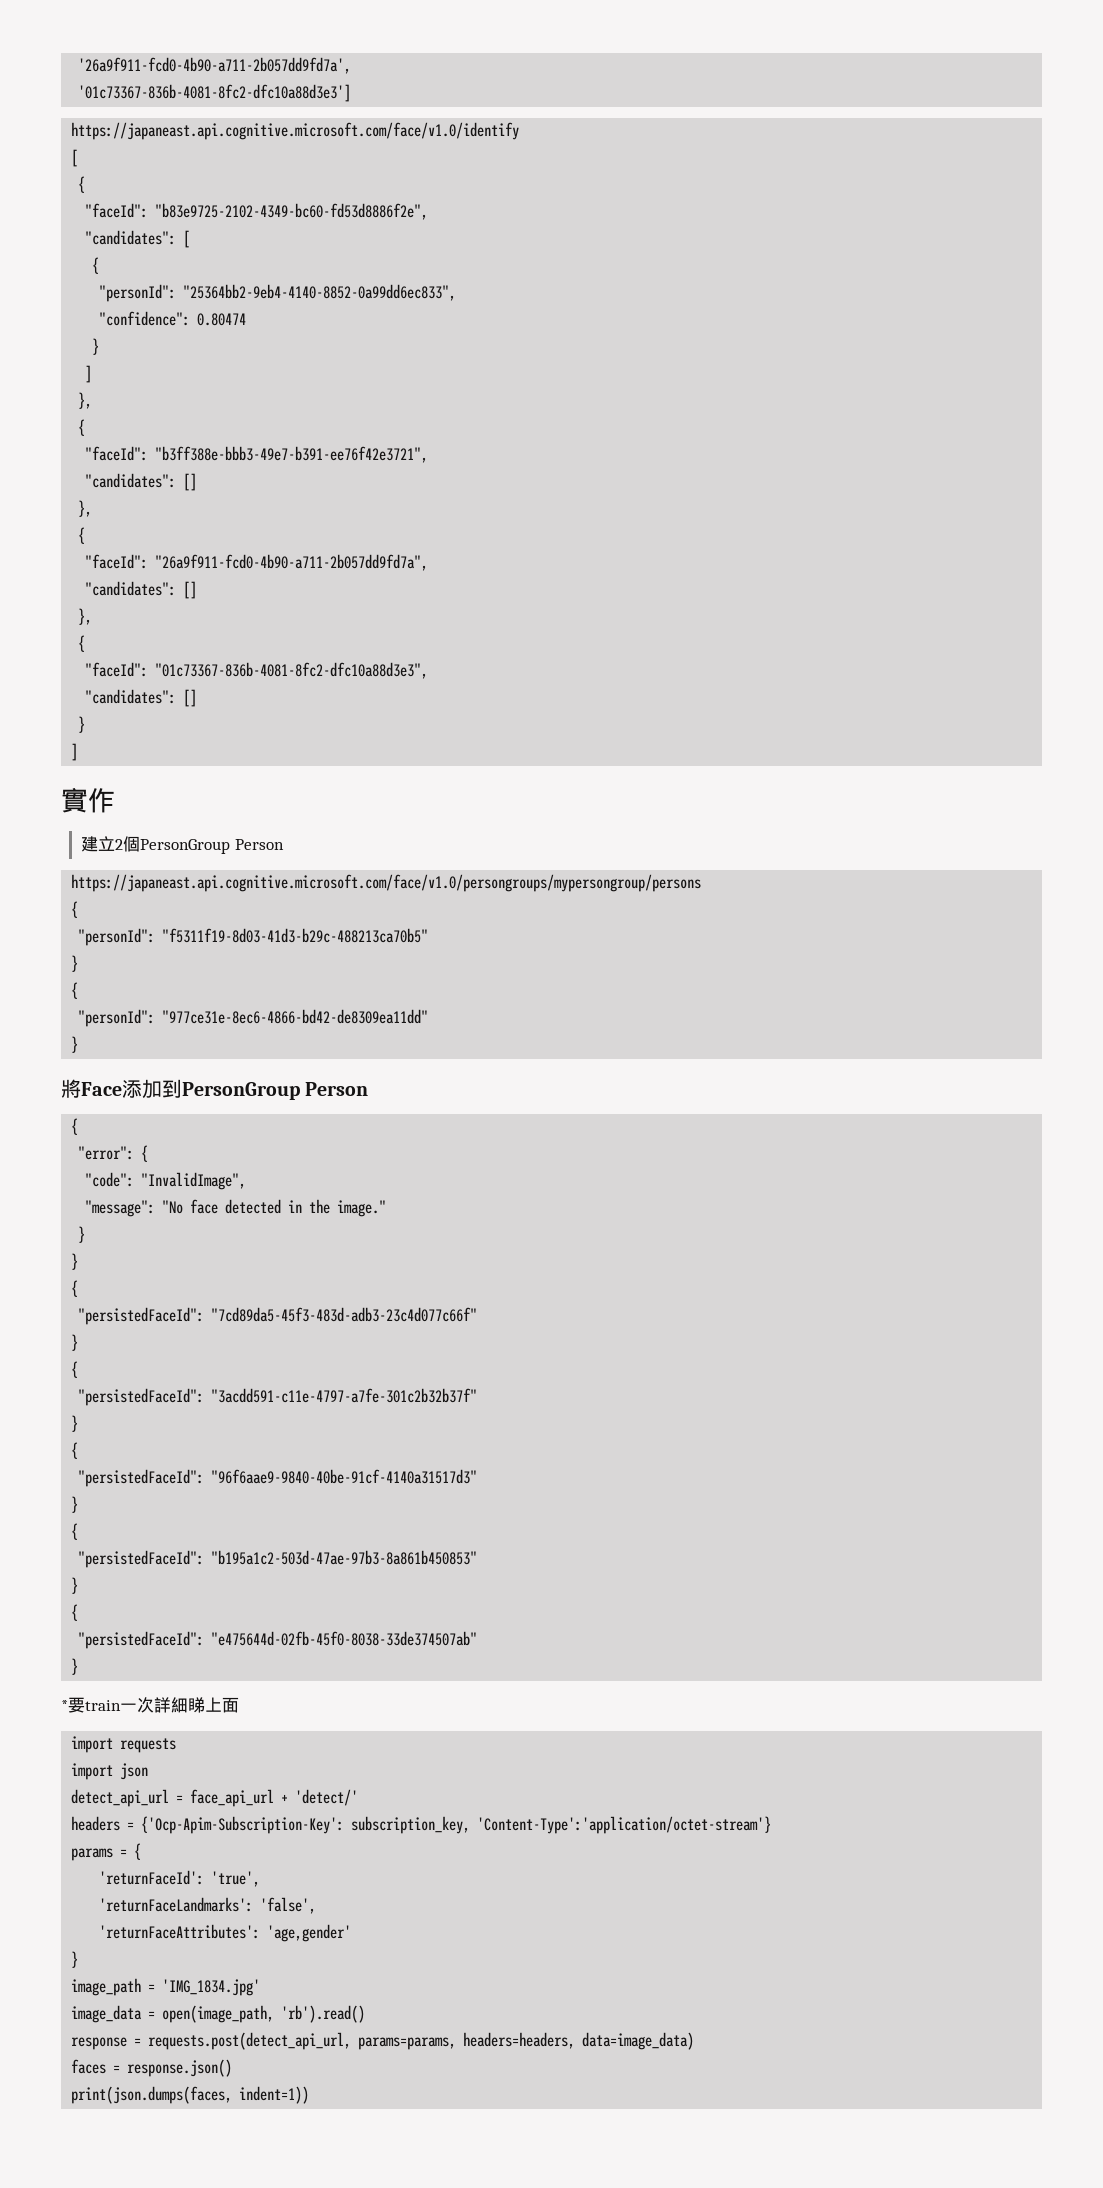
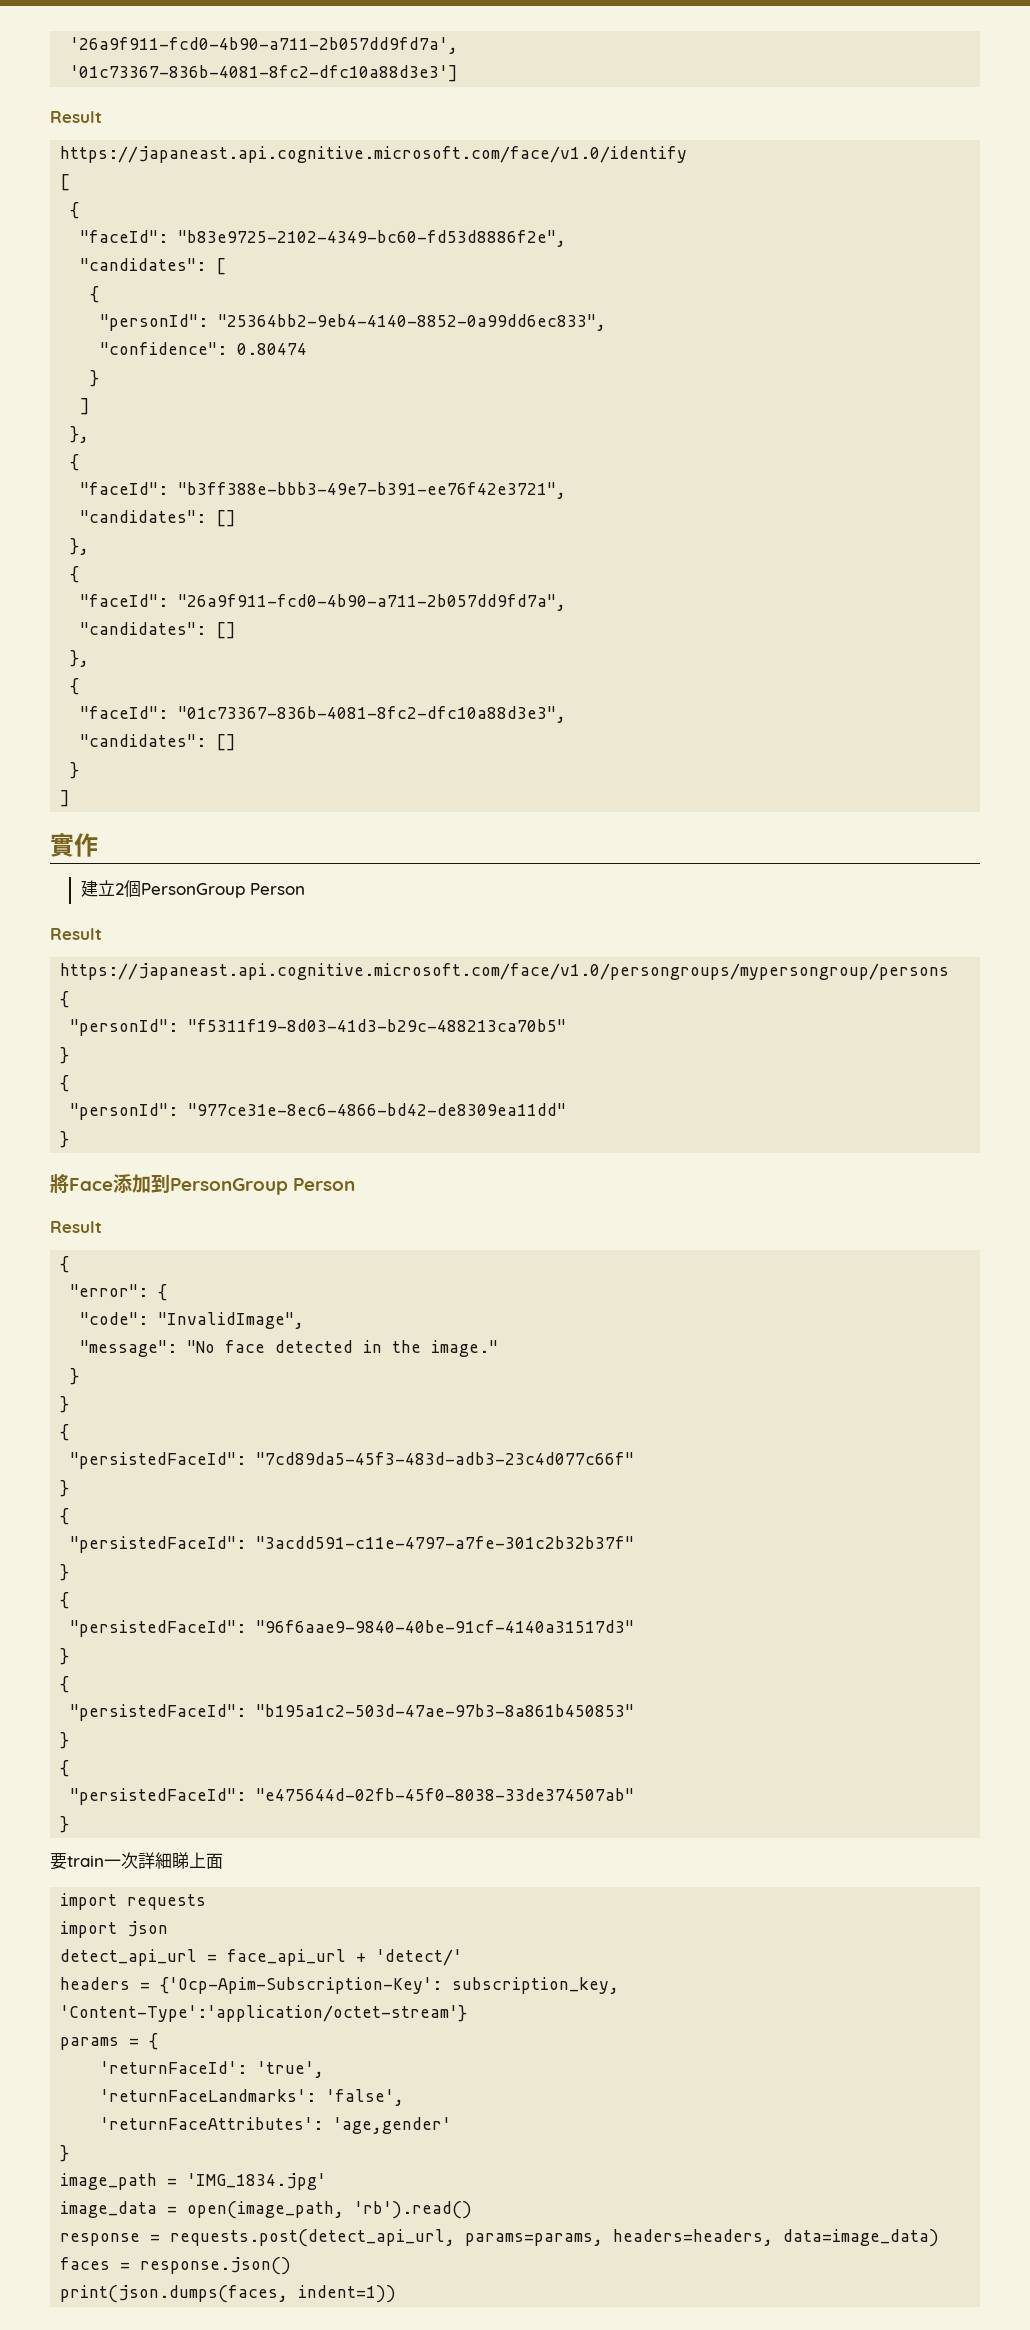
(352, 93) none -> [50,111,102,123] // Result
(284, 844) none -> [50,928,102,940] // Result
(369, 1089) none -> [50,1221,102,1233] // Result
[61,1700,68,1711] * -> (70, 1824) none

